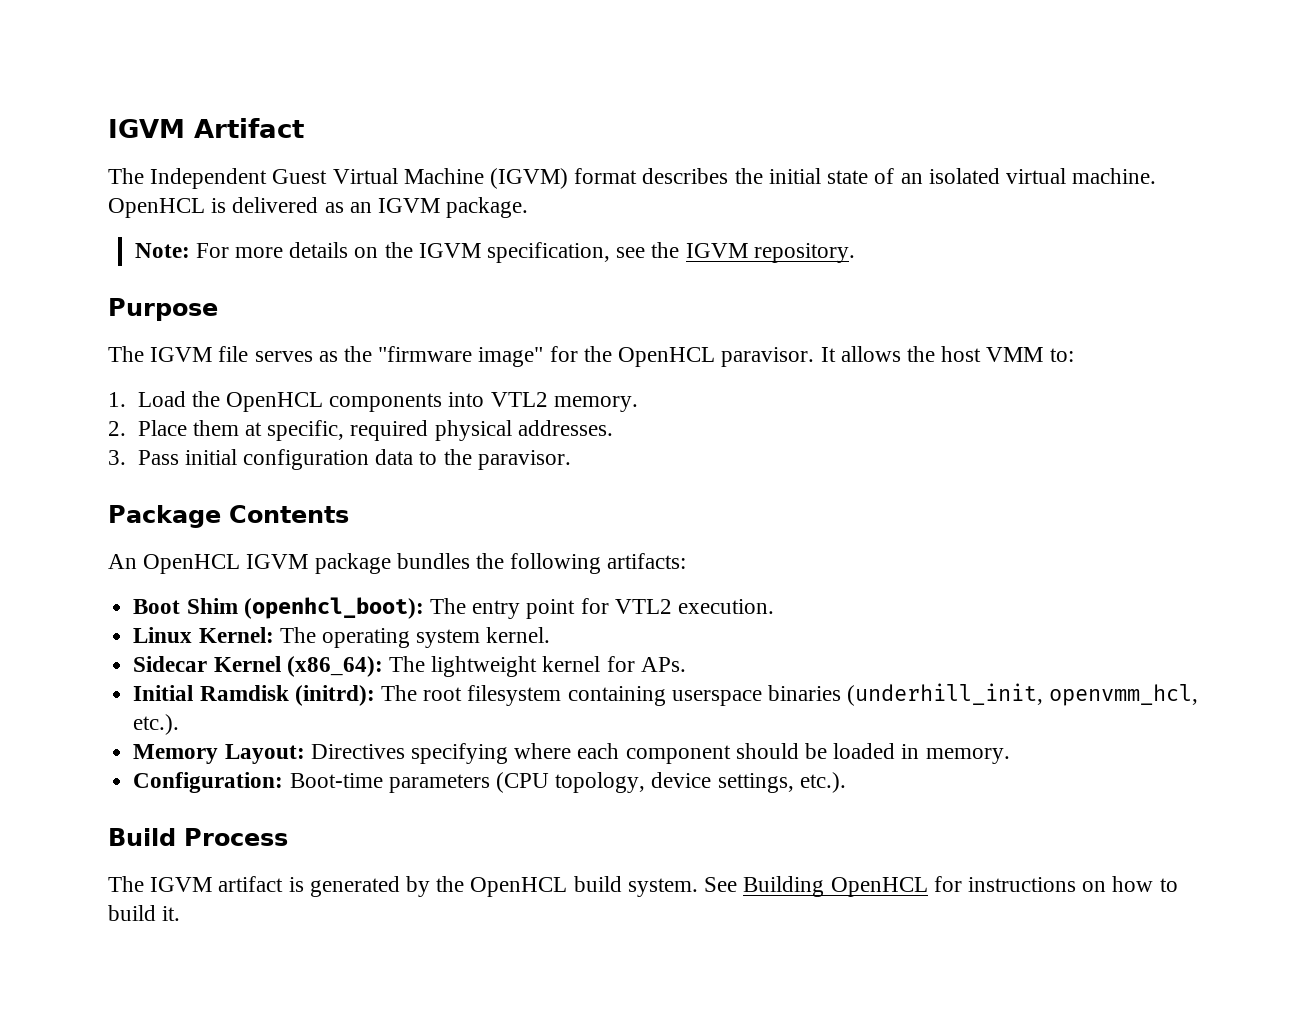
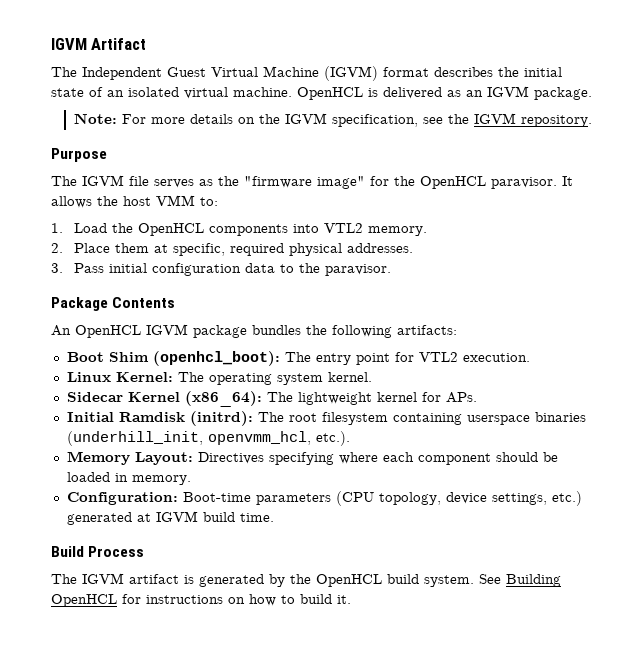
[799,772,846,793] etc.). -> [551,491,582,506] [66,511,274,525] etc.) generated at IGVM build time.

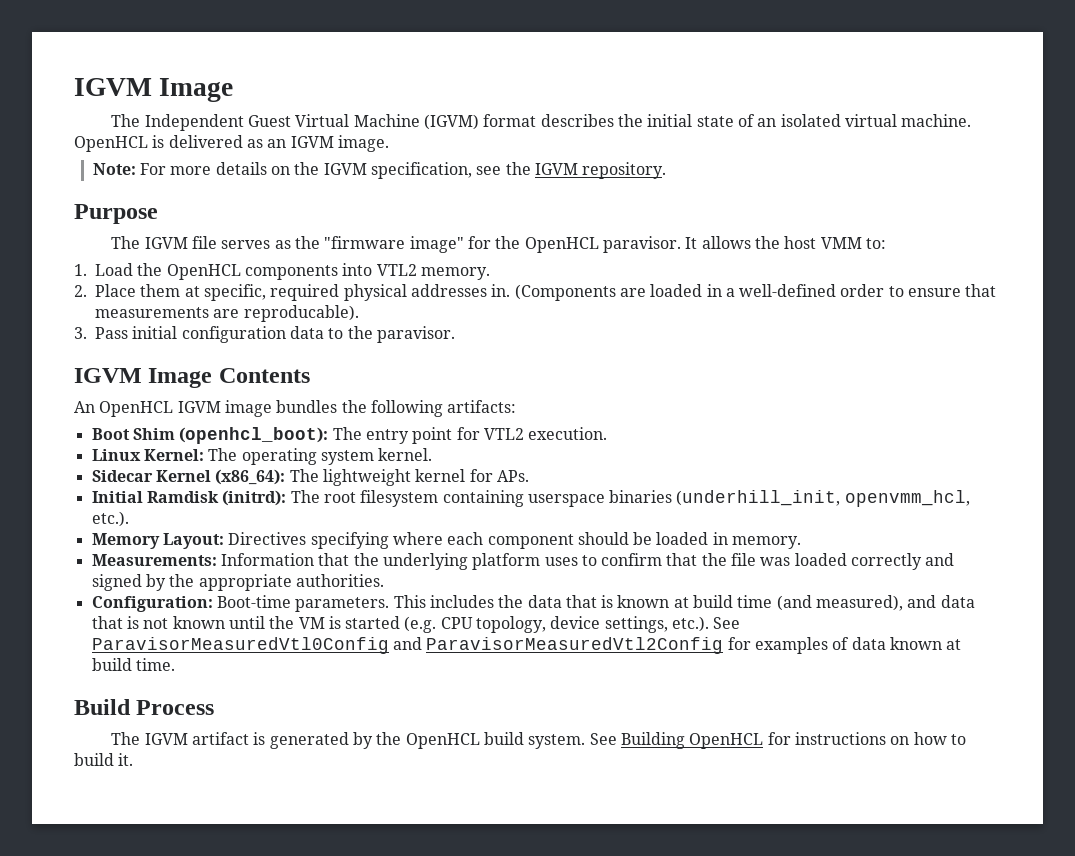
[51,38,147,50] IGVM Artifact -> [74,78,234,102] IGVM Image
[534,87,592,100] package. -> [337,135,389,152] image.
[346,243,413,253] addresses. -> [410,284,997,301] [95,305,359,322] addresses in. (Components are loaded in a well-defined order to ensure that measurements are reproducable).
[51,297,108,311] Package -> [74,368,213,388] IGVM Image
[193,325,247,338] package -> [224,400,272,417] image
[66,491,582,506] [66,511,198,525] Configuration: Boot-time parameters (CPU topology, device settings, etc.) generated at IGVM -> [91,553,955,570] [91,574,384,591] [91,595,975,612] [91,616,741,633] [91,637,962,654] Measurements: Information that the underlying platform uses to confirm that the file was loaded correctly and signed by the appropriate authorities. // Configuration: Boot-time parameters. This includes the data that is known at build time (and measured), and data that is not known until the VM is started (e.g. CPU topology, device settings, etc.). See ParavisorMeasuredVtl0Config and ParavisorMeasuredVtl2Config for examples of data known at

